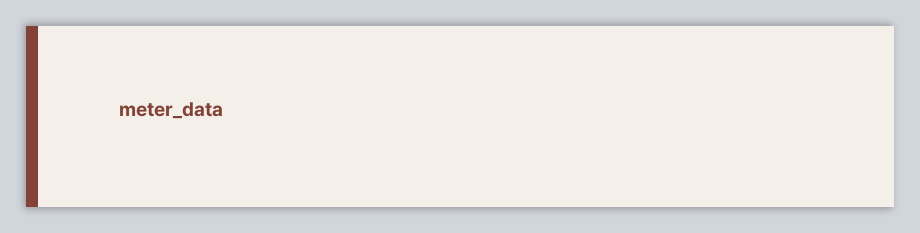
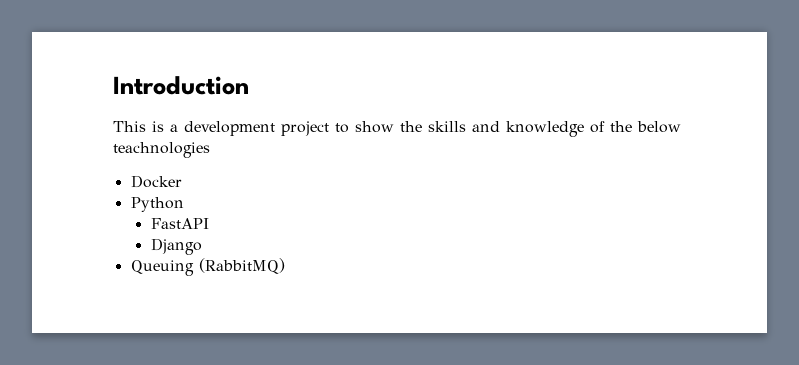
[119,102,223,119] meter_data -> [113,76,249,95] [113,121,681,137] [113,142,210,158] [130,175,182,188] [130,197,184,212] [150,218,209,229] [150,238,202,255] [130,258,285,276] Introduction // This is a development project to show the skills and knowledge of the below teachnologies // Docker // Python // FastAPI // Django // Queuing (RabbitMQ)

